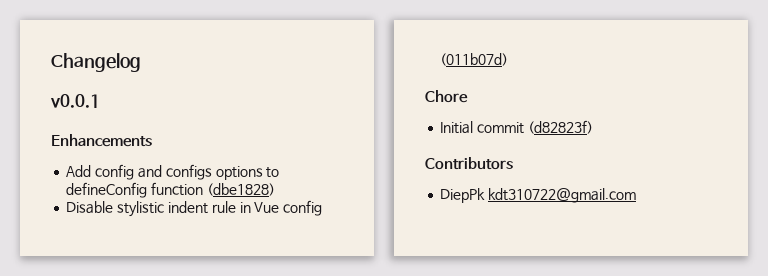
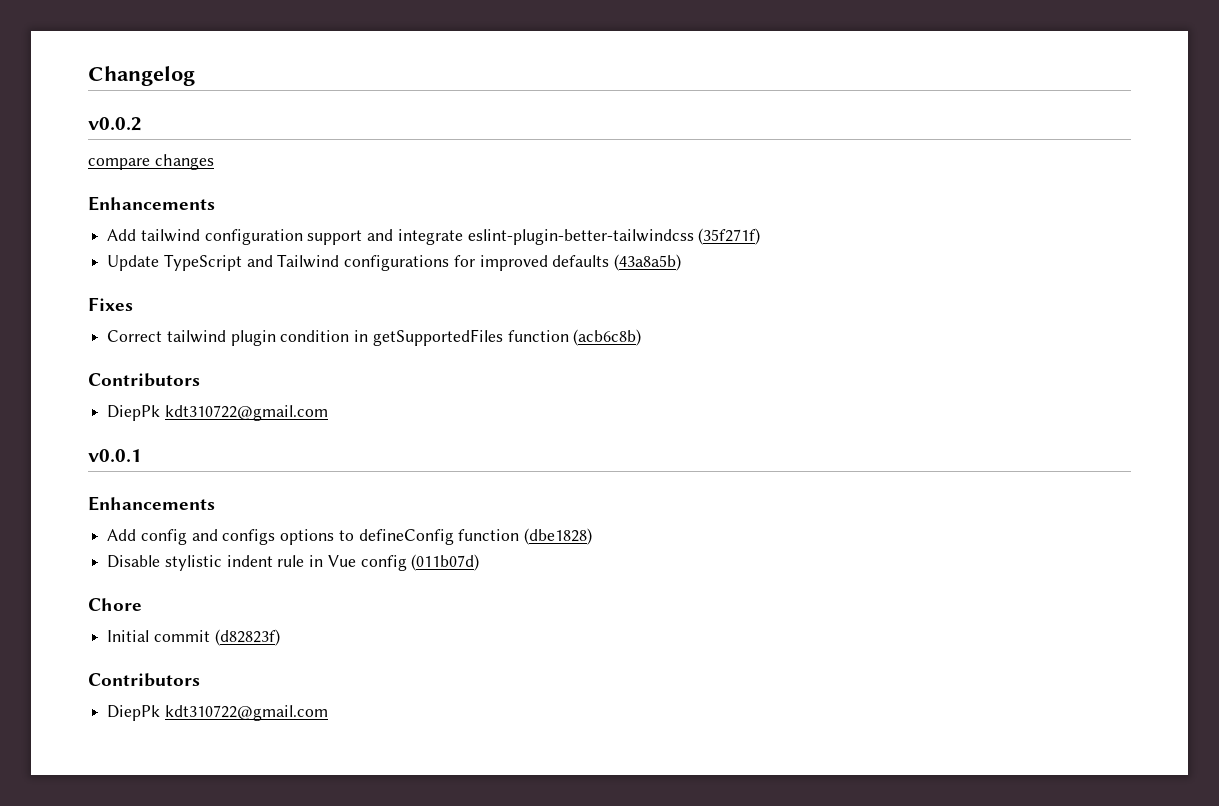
(141, 62) none -> [88,117,142,131] [88,154,214,170] [88,196,215,211] [107,228,761,245] [107,254,682,271] [88,297,133,311] [107,329,642,346] [88,373,200,387] [107,405,328,421] // v0.0.2 // compare changes // Enhancements // Add tailwind configuration support and integrate eslint-plugin-better-tailwindcss (35f271f) // Update TypeScript and Tailwind configurations for improved defaults (43a8a5b) // Fixes // Correct tailwind plugin condition in getSupportedFiles function (acb6c8b) // Contributors // DiepPk kdt310722@gmail.com

